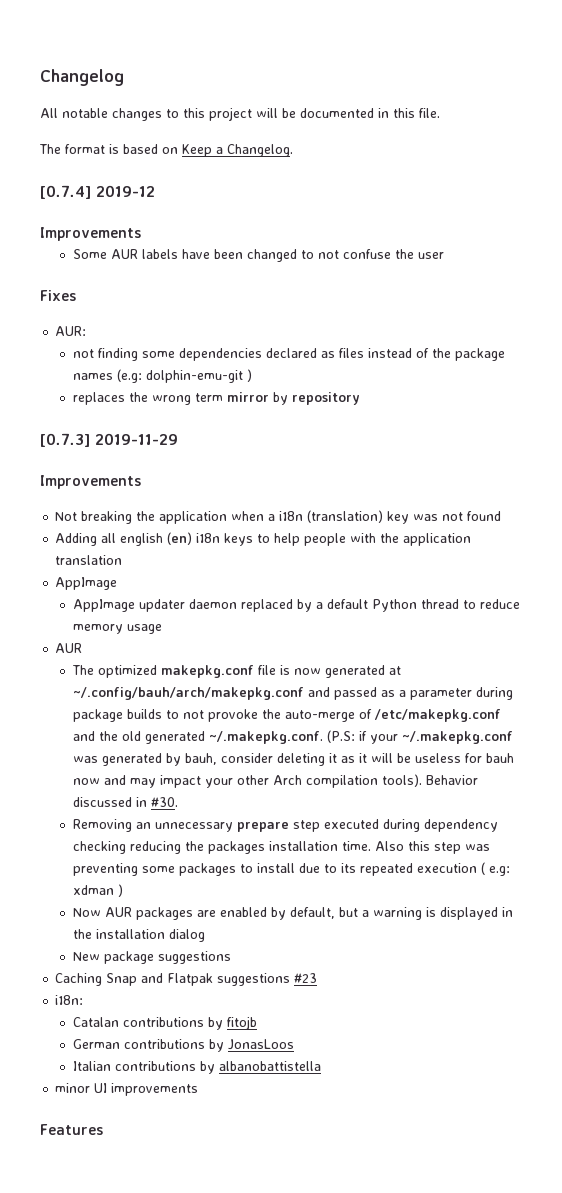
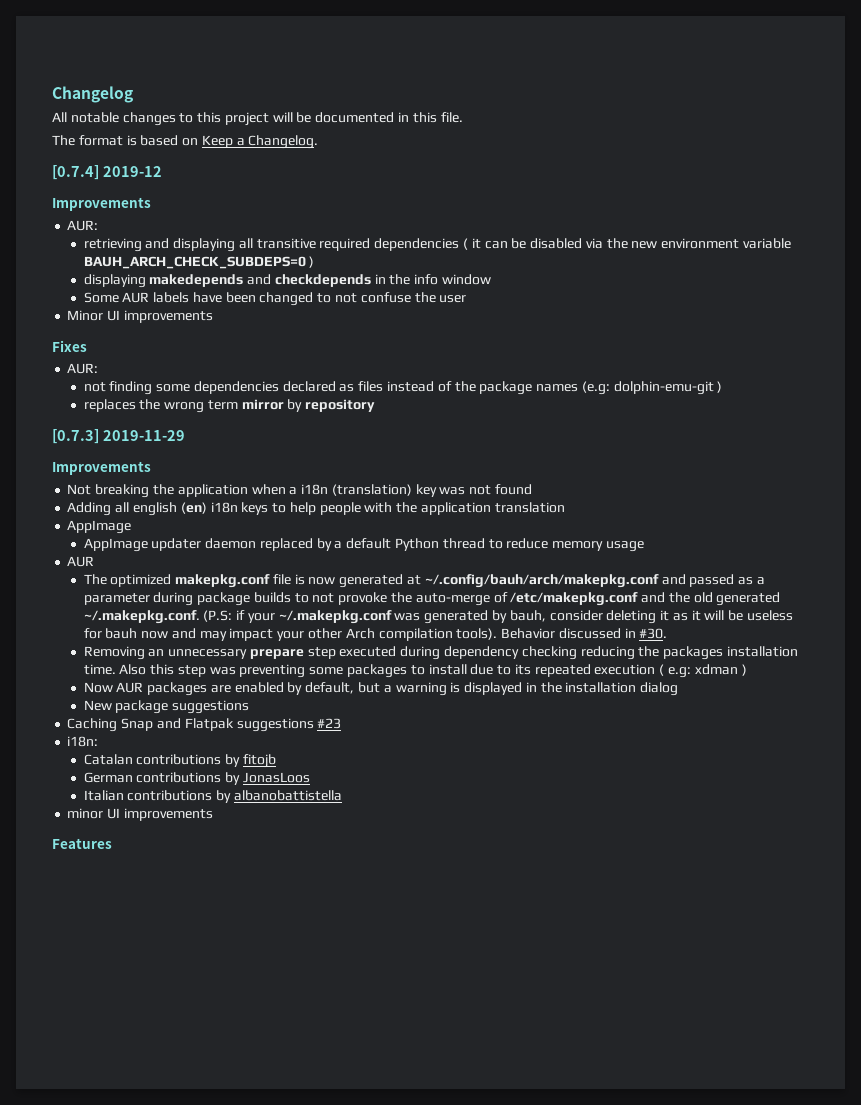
(141, 234) none -> [67,220,99,231] [83,238,792,252] [83,256,315,269] [83,274,492,288] // AUR: // retrieving and displaying all transitive required dependencies ( it can be disabled via the new environment variable BAUH_ARCH_CHECK_SUBDEPS=0 ) // displaying makedepends and checkdepends in the info window
(444, 255) none -> [67,310,213,323] // Minor UI improvements

